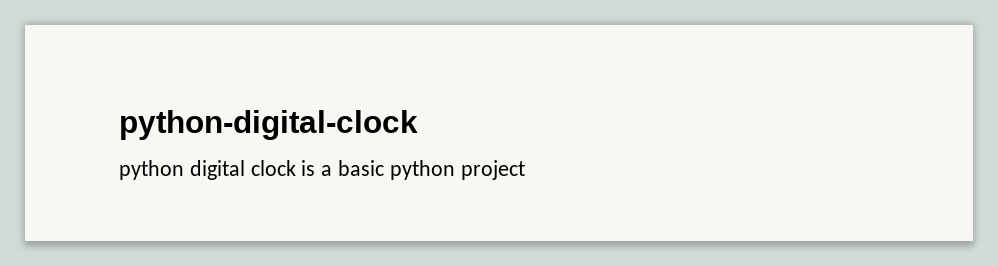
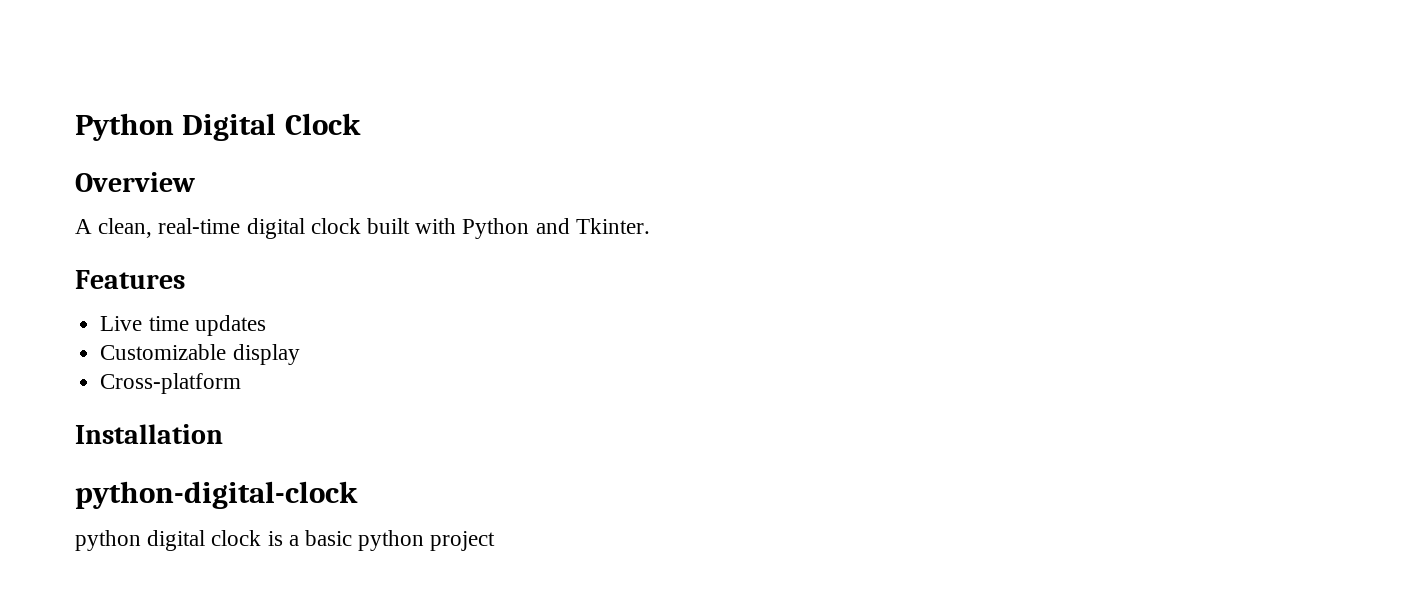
(119, 125) none -> [75,113,361,141] [75,172,195,192] [75,218,650,239] [75,270,185,289] [100,315,266,336] [100,344,300,365] [100,373,242,394] [75,424,223,444] Python Digital Clock // Overview // A clean, real-time digital clock built with Python and Tkinter. // Features // Live time updates // Customizable display // Cross-platform // Installation //

